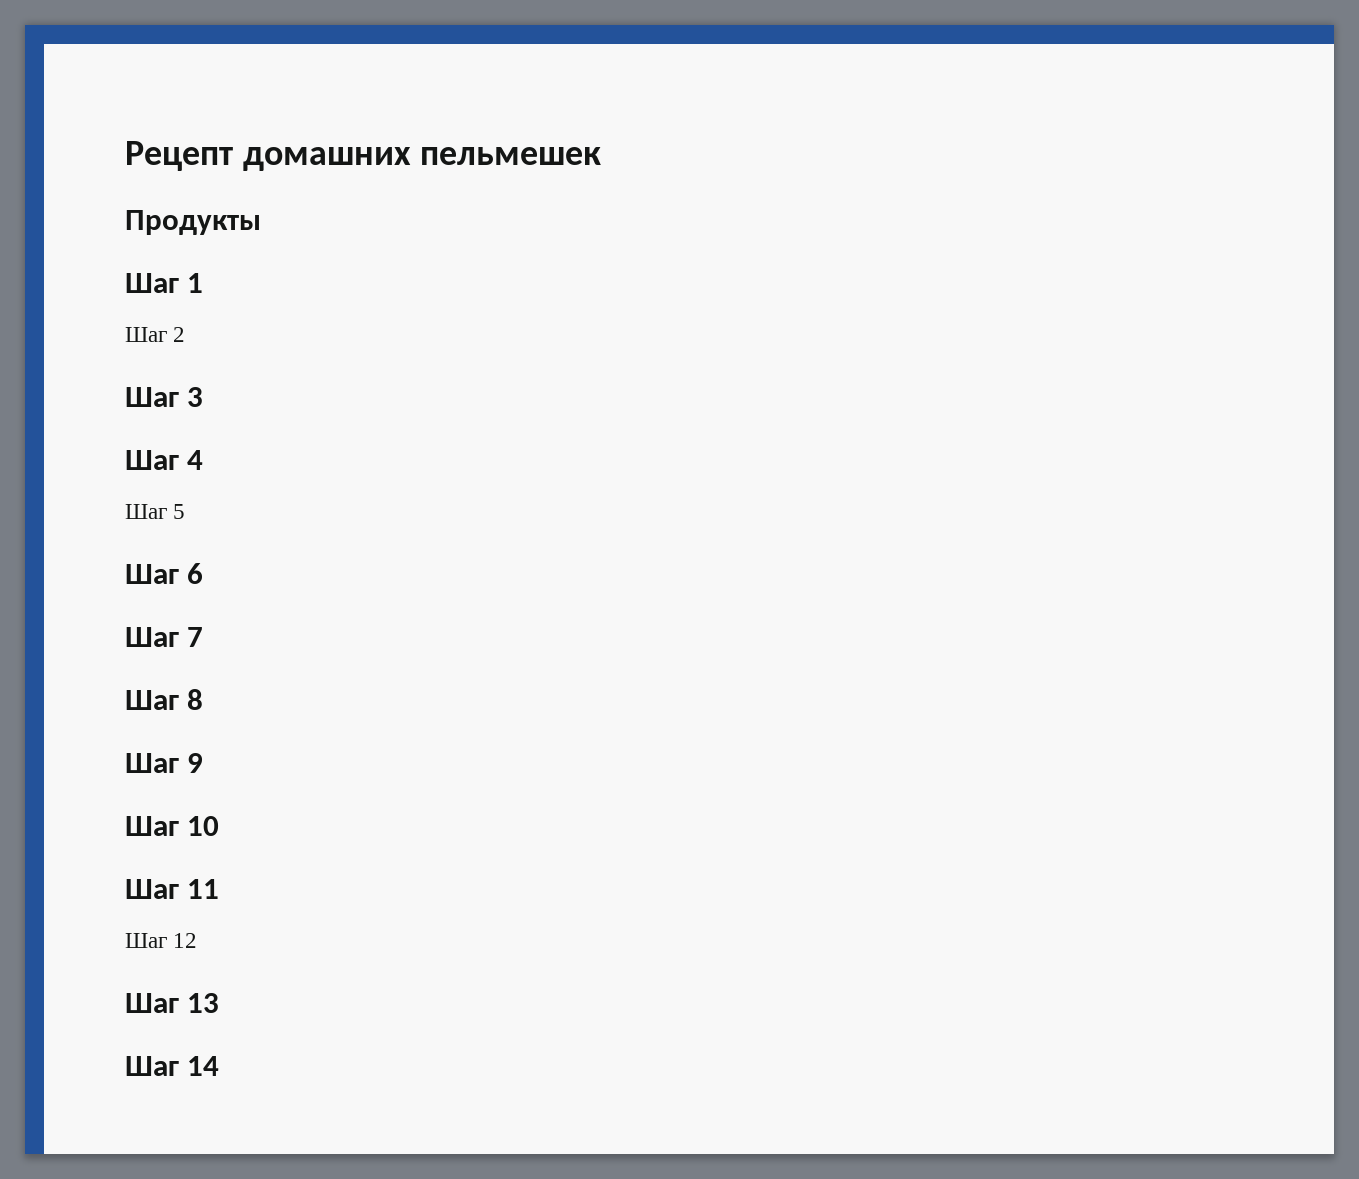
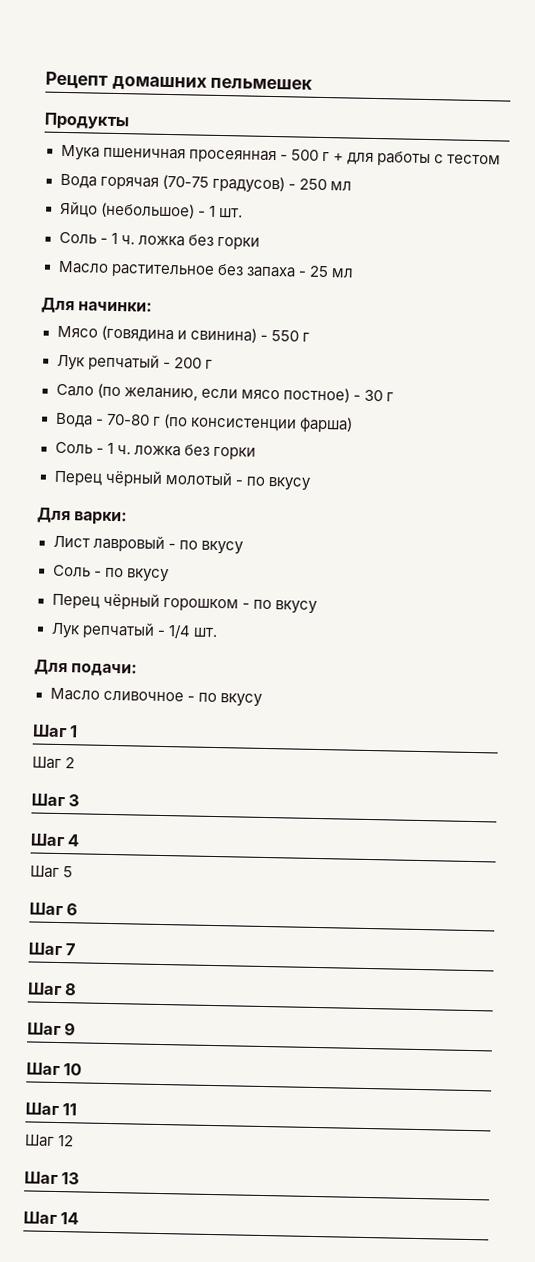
(261, 222) none -> [60,144,502,167] [59,173,352,194] [58,200,243,219] [58,231,260,250] [57,260,354,278] [41,297,153,314] [56,325,310,343] [56,353,213,371] [55,383,394,403] [54,412,353,433] [54,441,256,460] [53,469,311,491] [37,507,128,526] [52,534,244,555] [52,564,170,583] [51,592,318,614] [50,621,218,639] [34,659,138,677] [49,687,263,707] // Мука пшеничная просеянная - 500 г + для работы с тестом // Вода горячая (70-75 градусов) - 250 мл // Яйцо (небольшое) - 1 шт. // Соль - 1 ч. ложка без горки // Масло растительное без запаха - 25 мл // Для начинки: // Мясо (говядина и свинина) - 550 г // Лук репчатый - 200 г // Сало (по желанию, если мясо постное) - 30 г // Вода - 70-80 г (по консистенции фарша) // Соль - 1 ч. ложка без горки // Перец чёрный молотый - по вкусу // Для варки: // Лист лавровый - по вкусу // Соль - по вкусу // Перец чёрный горошком - по вкусу // Лук репчатый - 1/4 шт. // Для подачи: // Масло сливочное - по вкусу

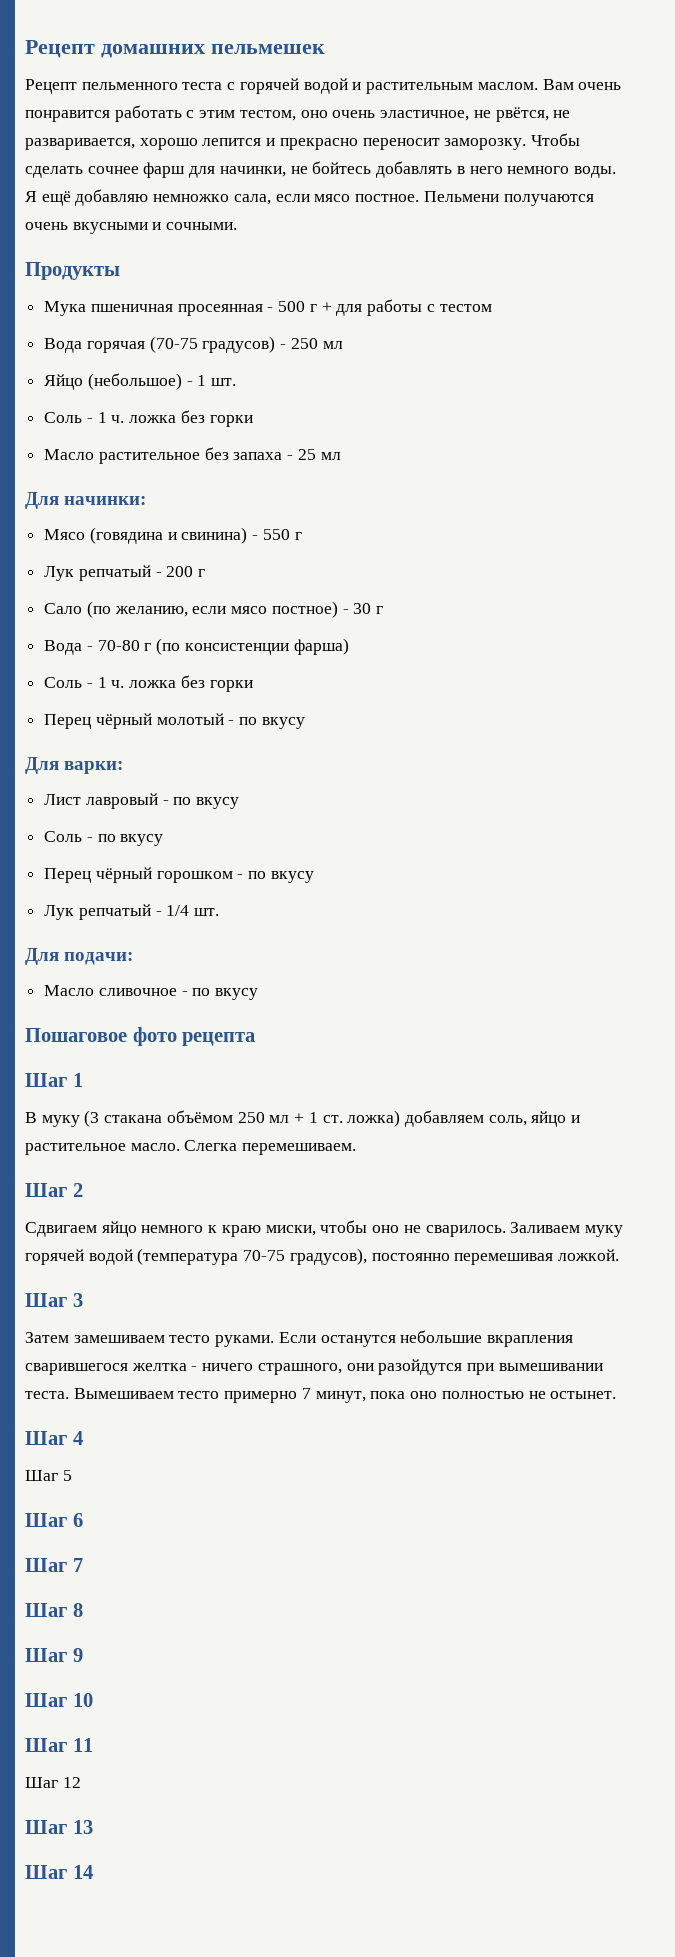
(314, 83) none -> [25,78,622,94] [25,105,571,122] [25,133,581,150] [25,161,616,178] [25,189,594,206] [25,222,238,234] // Рецепт пельменного теста с горячей водой и растительным маслом. Вам очень понравится работать с этим тестом, оно очень эластичное, не рвётся, не разваривается, хорошо лепится и прекрасно переносит заморозку. Чтобы сделать сочнее фарш для начинки, не бойтесь добавлять в него немного воды. Я ещё добавляю немножко сала, если мясо постное. Пельмени получаются очень вкусными и сочными.
(263, 700) none -> [25,1027,256,1046] // Пошаговое фото рецепта
[32,756,76,770] [31,793,81,807] Шаг 2 // Шаг 3 -> [25,1110,581,1127] [25,1140,357,1155] [25,1183,83,1197] [25,1220,623,1237] [25,1248,620,1265] [25,1293,83,1307] [25,1330,574,1347] [25,1359,603,1375] [25,1388,617,1403] В муку (3 стакана объёмом 250 мл + 1 ст. ложка) добавляем соль, яйцо и растительное масло. Слегка перемешиваем. // Шаг 2 // Сдвигаем яйцо немного к краю миски, чтобы оно не сварилось. Заливаем муку горячей водой (температура 70-75 градусов), постоянно перемешивая ложкой. // Шаг 3 // Затем замешиваем тесто руками. Если останутся небольшие вкрапления сварившегося желтка - ничего страшного, они разойдутся при вымешивании теста. Вымешиваем тесто примерно 7 минут, пока оно полностью не остынет.

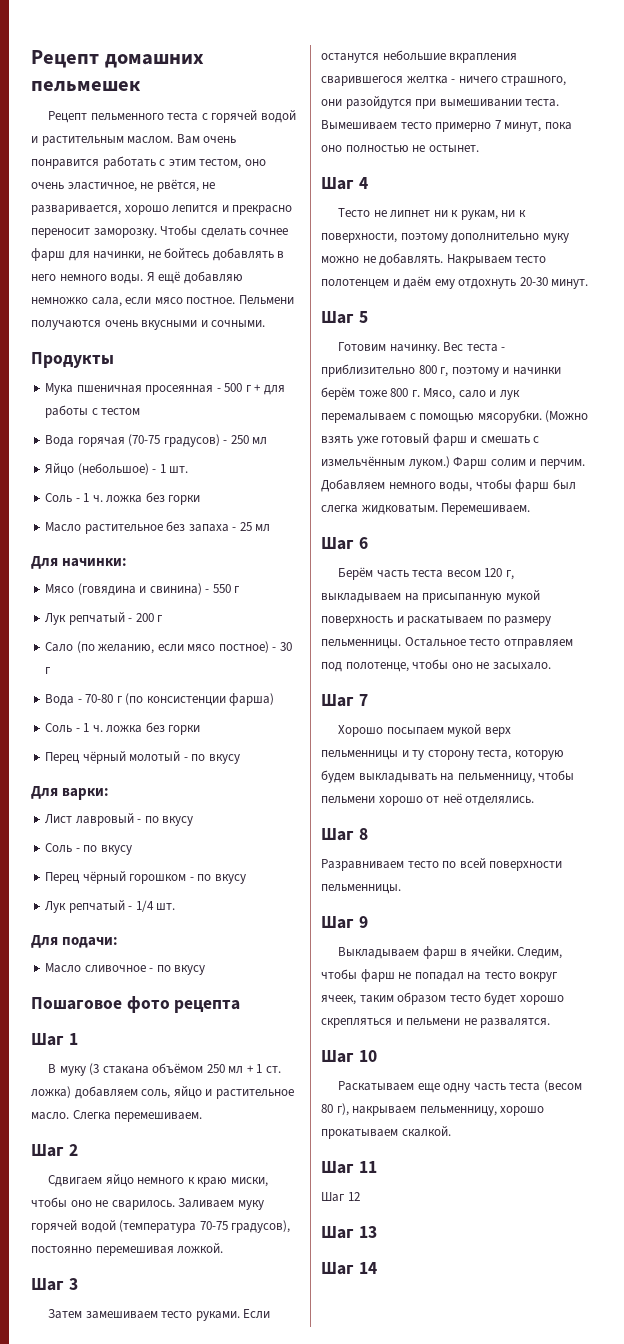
[25,1470,72,1481] [25,1513,83,1527] [25,1558,83,1572] [25,1603,83,1617] [25,1648,83,1662] [25,1693,93,1707] Шаг 5 // Шаг 6 // Шаг 7 // Шаг 8 // Шаг 9 // Шаг 10 -> [338,208,526,220] [321,233,569,243] [321,253,547,266] [321,276,589,289] [321,311,368,324] [338,342,506,354] [321,364,561,377] [321,387,520,400] [321,410,589,423] [321,433,540,446] [321,456,585,469] [321,479,576,492] [321,503,531,515] [321,537,368,550] [338,567,514,580] [321,590,540,603] [321,616,552,626] [321,637,573,649] [321,659,551,672] [321,694,368,707] [338,724,511,737] [321,750,564,760] [321,770,575,783] [321,793,535,806] [321,828,368,841] [321,858,563,871] [321,884,401,894] [321,916,368,929] [338,946,563,959] [321,969,558,982] [321,992,564,1005] [321,1018,551,1028] [321,1050,377,1063] [338,1080,582,1093] [321,1103,545,1116] [321,1126,451,1139] Тесто не липнет ни к рукам, ни к поверхности, поэтому дополнительно муку можно не добавлять. Накрываем тесто полотенцем и даём ему отдохнуть 20-30 минут. // Шаг 5 // Готовим начинку. Вес теста - приблизительно 800 г, поэтому и начинки берём тоже 800 г. Мясо, сало и лук перемалываем с помощью мясорубки. (Можно взять уже готовый фарш и смешать с измельчённым луком.) Фарш солим и перчим. Добавляем немного воды, чтобы фарш был слегка жидковатым. Перемешиваем. // Шаг 6 // Берём часть теста весом 120 г, выкладываем на присыпанную мукой поверхность и раскатываем по размеру пельменницы. Остальное тесто отправляем под полотенце, чтобы оно не засыхало. // Шаг 7 // Хорошо посыпаем мукой верх пельменницы и ту сторону теста, которую будем выкладывать на пельменницу, чтобы пельмени хорошо от неё отделялись. // Шаг 8 // Разравниваем тесто по всей поверхности пельменницы. // Шаг 9 // Выкладываем фарш в ячейки. Следим, чтобы фарш не попадал на тесто вокруг ячеек, таким образом тесто будет хорошо скрепляться и пельмени не развалятся. // Шаг 10 // Раскатываем еще одну часть теста (весом 80 г), накрываем пельменницу, хорошо прокатываем скалкой.

